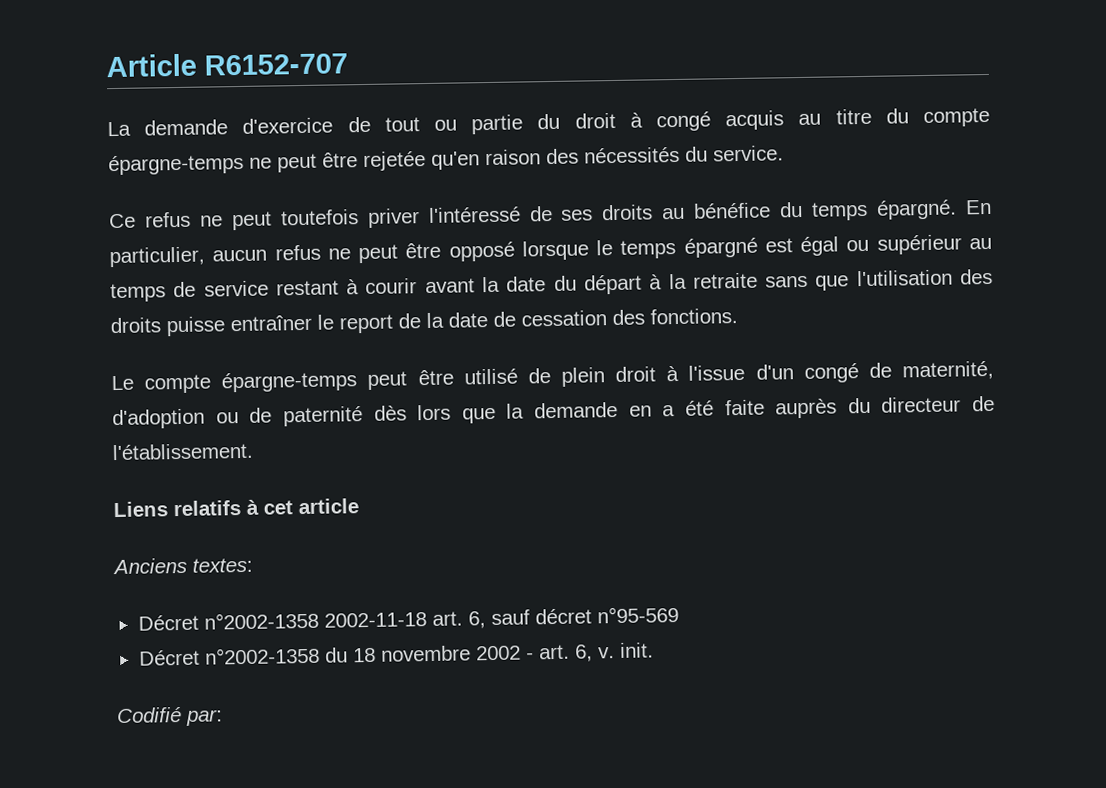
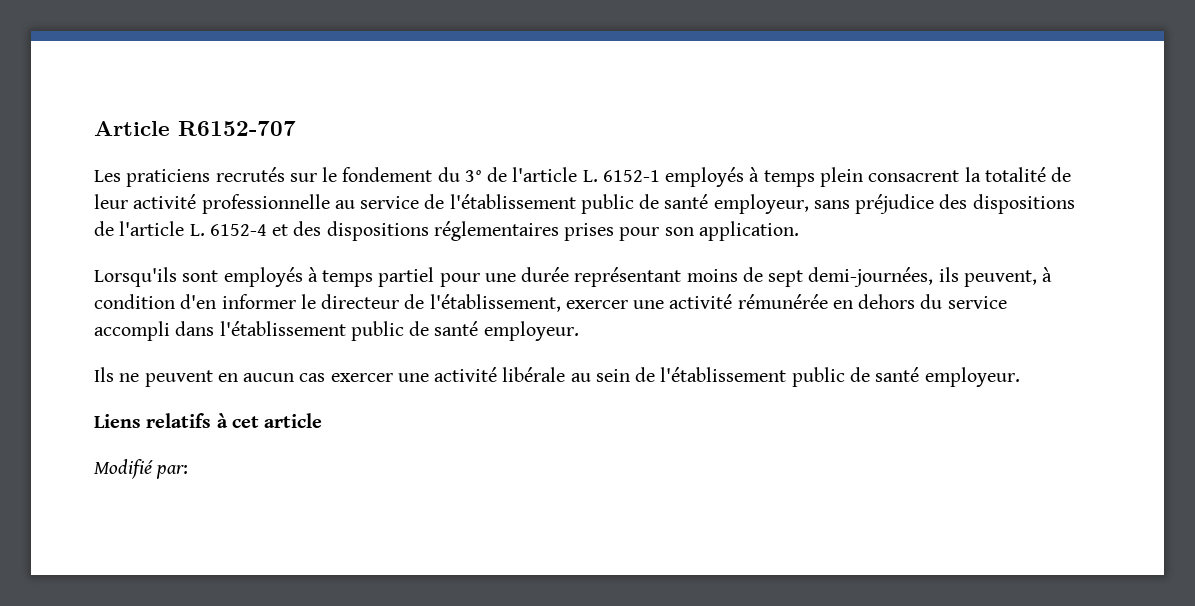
[107,107,991,137] [108,145,784,176] [109,199,992,231] [109,234,992,268] [110,268,993,303] [110,308,738,337] [111,360,994,394] [112,395,995,430] [112,442,253,461] La demande d'exercice de tout ou partie du droit à congé acquis au titre du compte épargne-temps ne peut être rejetée qu'en raison des nécessités du service. // Ce refus ne peut toutefois priver l'intéressé de ses droits au bénéfice du temps épargné. En particulier, aucun refus ne peut être opposé lorsque le temps épargné est égal ou supérieur au temps de service restant à courir avant la date du départ à la retraite sans que l'utilisation des droits puisse entraîner le report de la date de cessation des fonctions. // Le compte épargne-temps peut être utilisé de plein droit à l'issue d'un congé de maternité, d'adoption ou de paternité dès lors que la demande en a été faite auprès du directeur de l'établissement. -> [94,167,1072,187] [94,194,1075,214] [94,221,799,241] [94,267,1053,287] [94,294,1007,312] [94,321,579,341] [94,367,1020,387] Les praticiens recrutés sur le fondement du 3° de l'article L. 6152-1 employés à temps plein consacrent la totalité de leur activité professionnelle au service de l'établissement public de santé employeur, sans préjudice des dispositions de l'article L. 6152-4 et des dispositions réglementaires prises pour son application. // Lorsqu'ils sont employés à temps partiel pour une durée représentant moins de sept demi-journées, ils peuvent, à condition d'en informer le directeur de l'établissement, exercer une activité rémunérée en dehors du service accompli dans l'établissement public de santé employeur. // Ils ne peuvent en aucun cas exercer une activité libérale au sein de l'établissement public de santé employeur.
[112,557,253,575] [137,606,679,631] [138,642,654,666] [116,707,182,724] Anciens textes: // Décret n°2002-1358 2002-11-18 art. 6, sauf décret n°95-569 // Décret n°2002-1358 du 18 novembre 2002 - art. 6, v. init. // Codifié -> [94,459,153,479] Modifié

